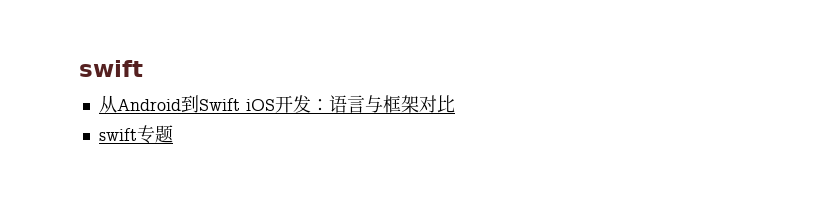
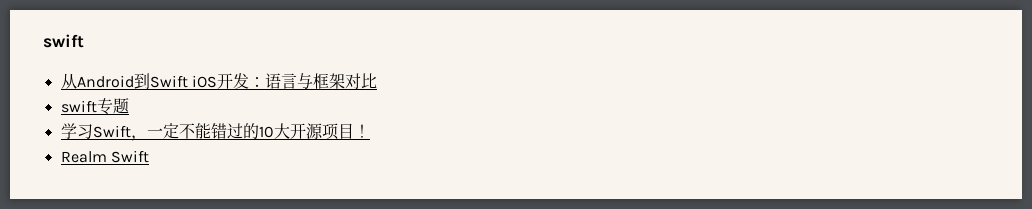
(173, 134) none -> [60,123,370,141] [60,150,149,163] // 学习Swift，一定不能错过的10大开源项目！ // Realm Swift

